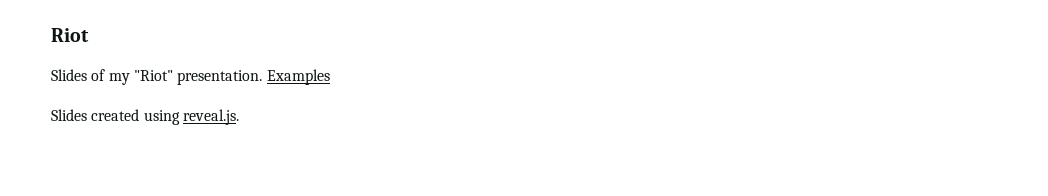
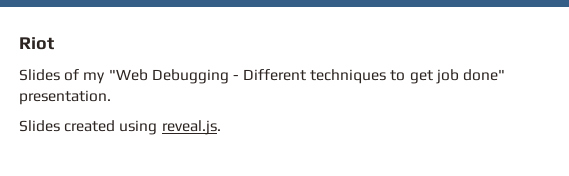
[133,70,173,81] "Riot" -> [108,69,506,84] "Web Debugging - Different techniques to get job done"
[266,69,330,85] Examples -> (111, 97) none

